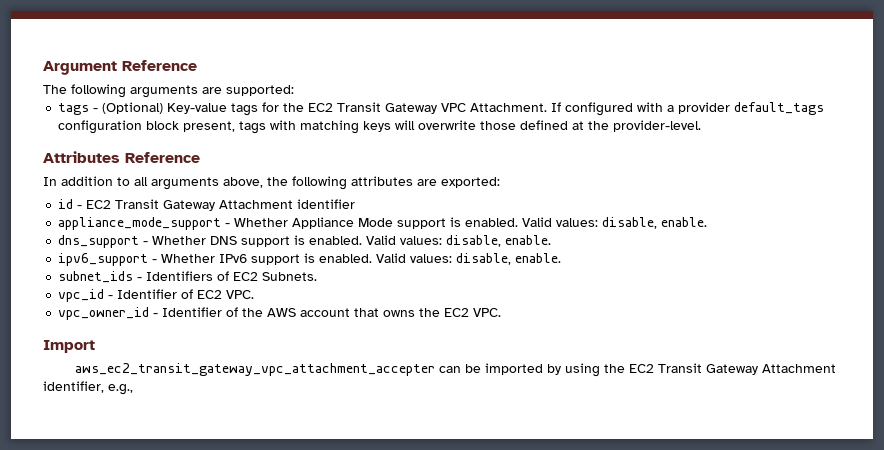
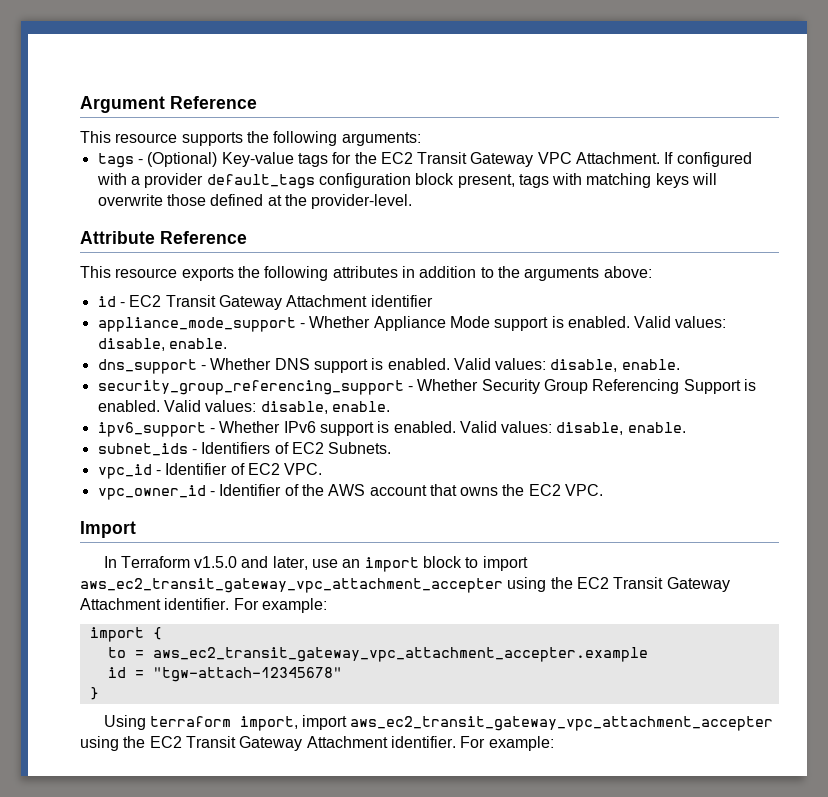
[43,84,294,98] The following arguments are supported: -> [80,131,421,146] This resource supports the following arguments:
[43,151,200,163] [43,176,500,190] Attributes Reference // In addition to all arguments above, the following attributes are exported: -> [80,231,247,244] [80,266,652,281] Attribute Reference // This resource exports the following attributes in addition to the arguments above:
(552, 240) none -> [97,379,756,395] [97,400,390,414] // security_group_referencing_support - Whether Security Group Referencing Support is enabled. Valid values: disable, enable.
[74,363,836,377] [43,381,133,395] aws_ec2_transit_gateway_vpc_attachment_accepter can be imported by using the EC2 Transit Gateway Attachment identifier, e.g., -> [103,556,528,572] [80,577,730,593] [80,598,327,613] [89,627,162,642] [107,647,648,662] [107,667,342,682] [89,687,99,700] [103,715,774,731] [80,736,554,751] In Terraform v1.5.0 and later, use an import block to import aws_ec2_transit_gateway_vpc_attachment_accepter using the EC2 Transit Gateway Attachment identifier. For example: // import { // to = aws_ec2_transit_gateway_vpc_attachment_accepter.example // id = "tgw-attach-12345678" // } // Using terraform import, import aws_ec2_transit_gateway_vpc_attachment_accepter using the EC2 Transit Gateway Attachment identifier. For example:

